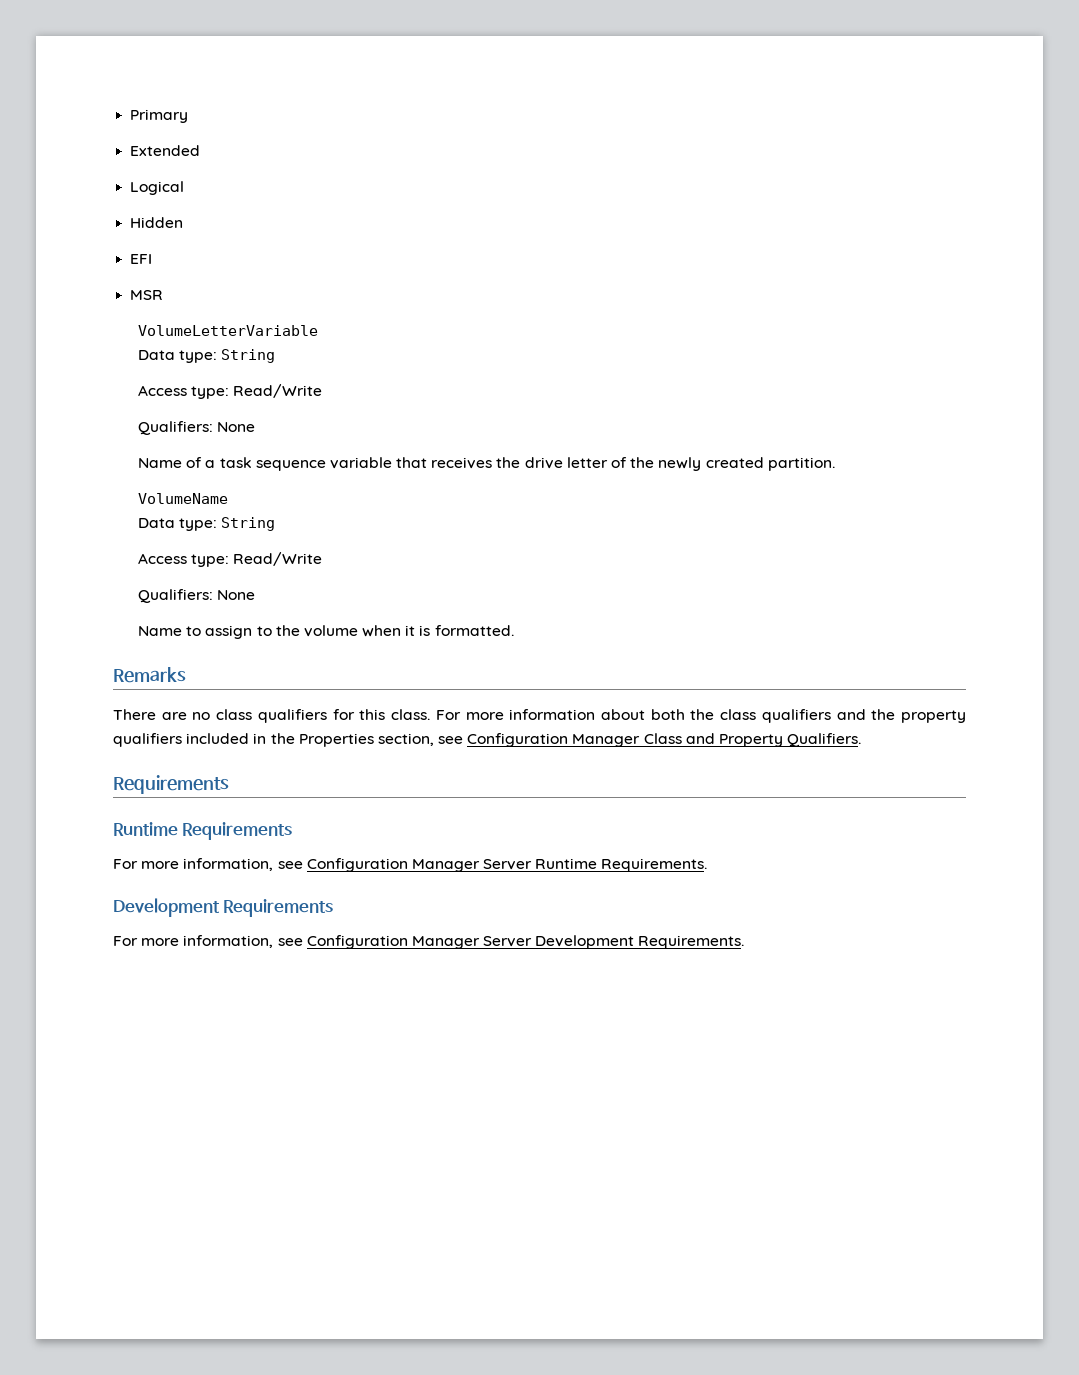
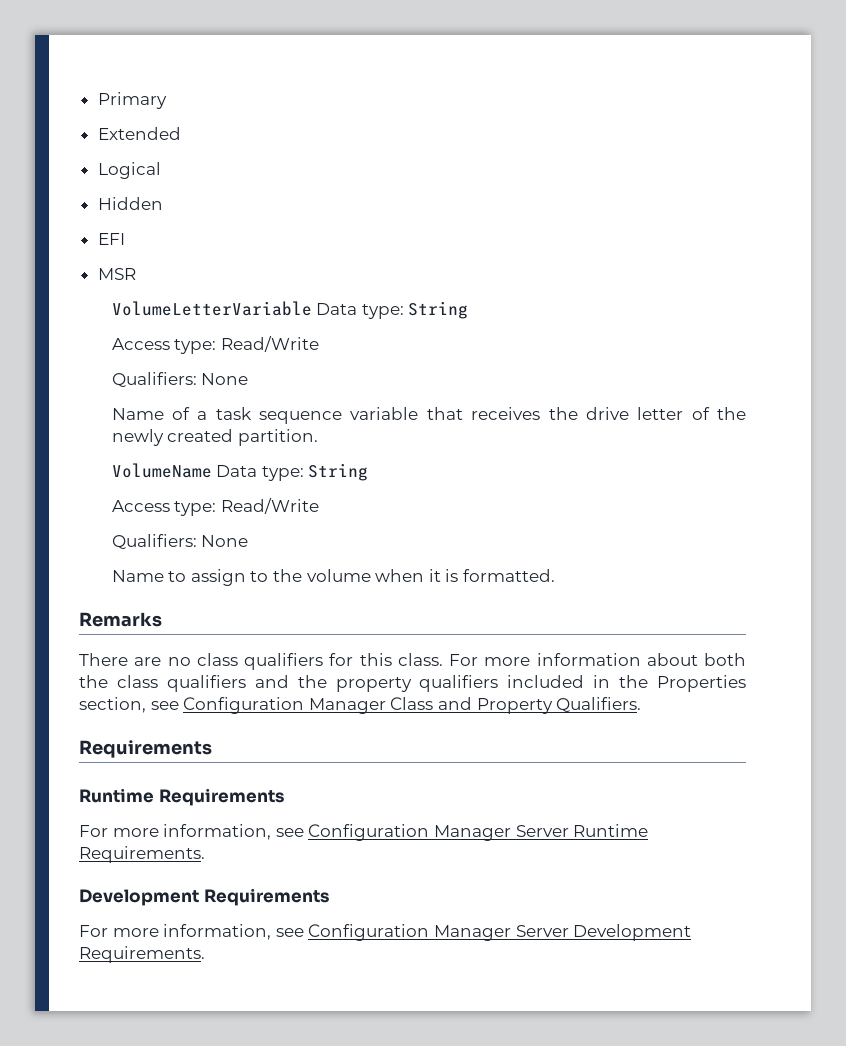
(319, 330) // -> (312, 308) none
(229, 498) // -> (212, 470) none

